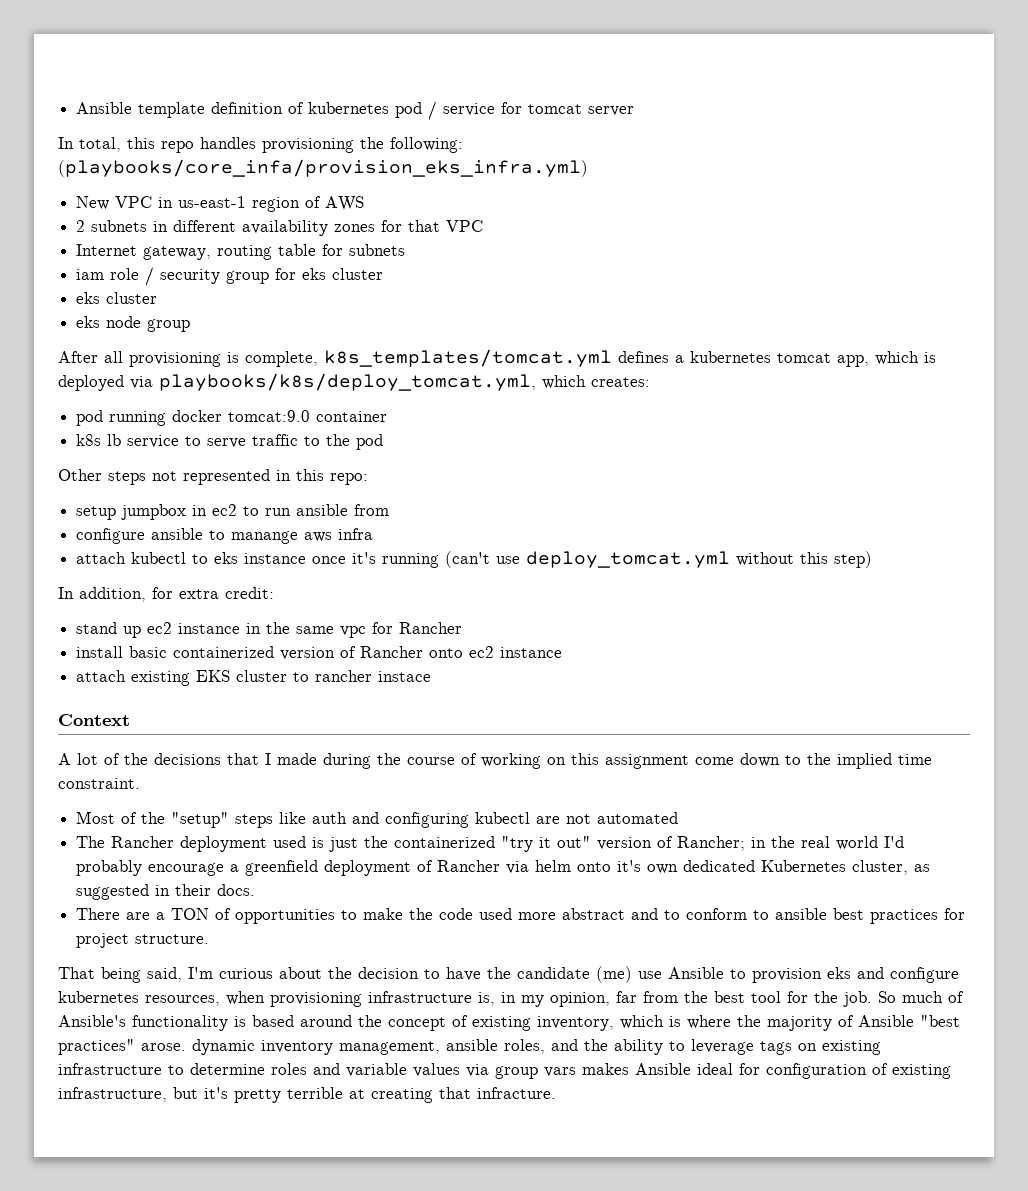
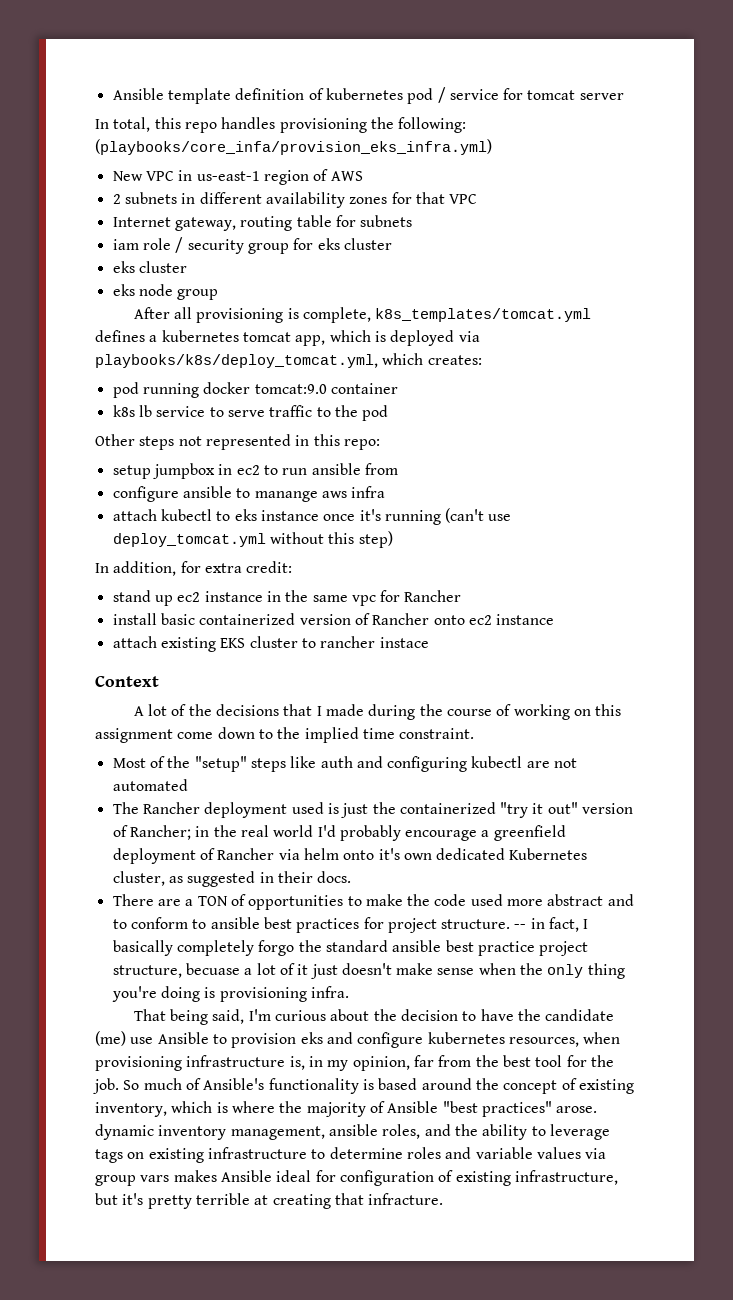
(210, 939) none -> [514,917,589,932] [112,940,589,956] [112,963,625,979] [111,986,349,1002] -- in fact, I basically completely forgo the standard ansible best practice project structure, becuase a lot of it just doesn't make sense when the only thing you're doing is provisioning infra.

